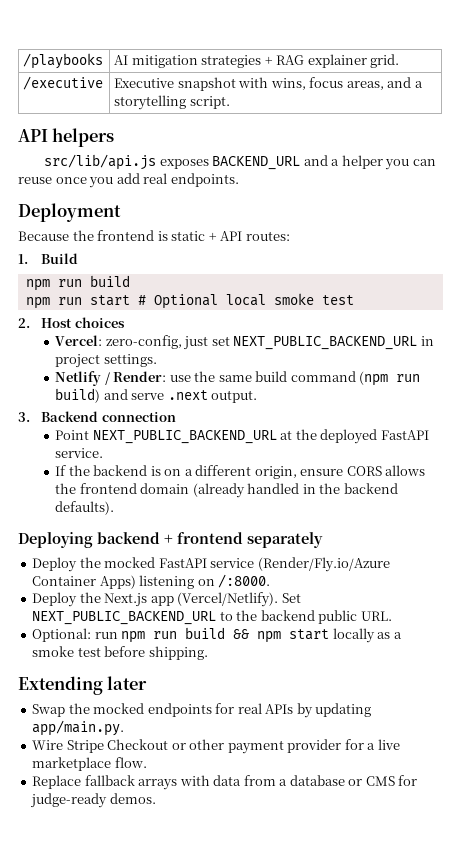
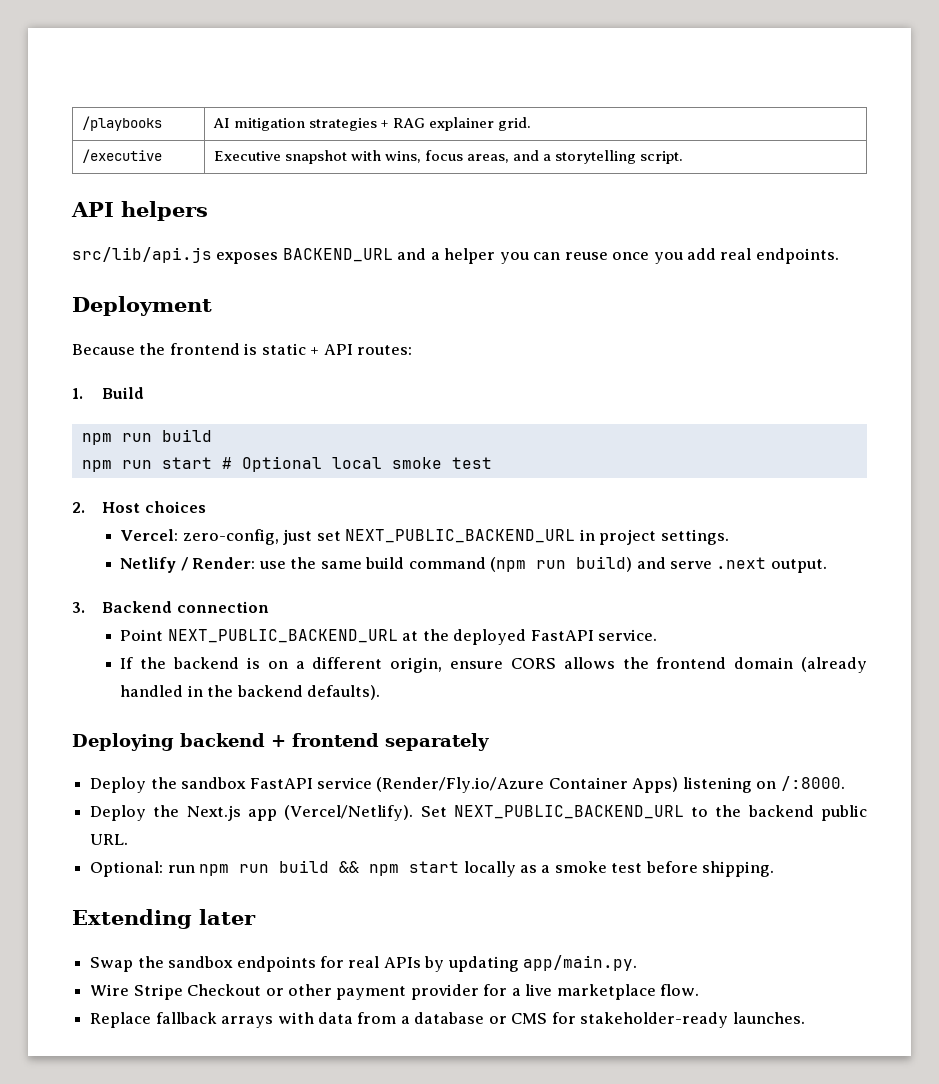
[104,557,156,568] mocked -> [181,777,247,789] sandbox
[93,703,145,714] mocked -> [168,956,234,968] sandbox
[30,793,156,808] judge-ready demos. -> [580,1012,805,1028] stakeholder-ready launches.

